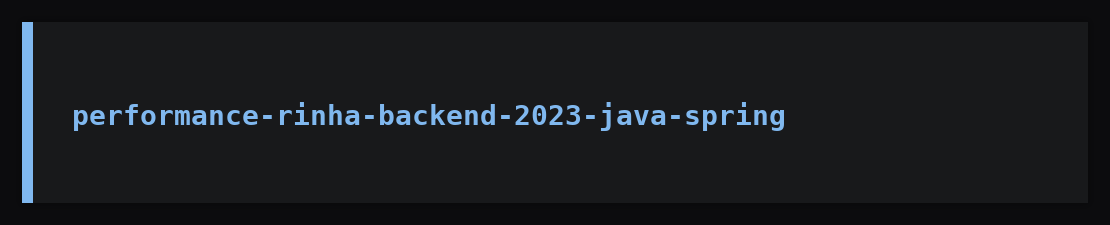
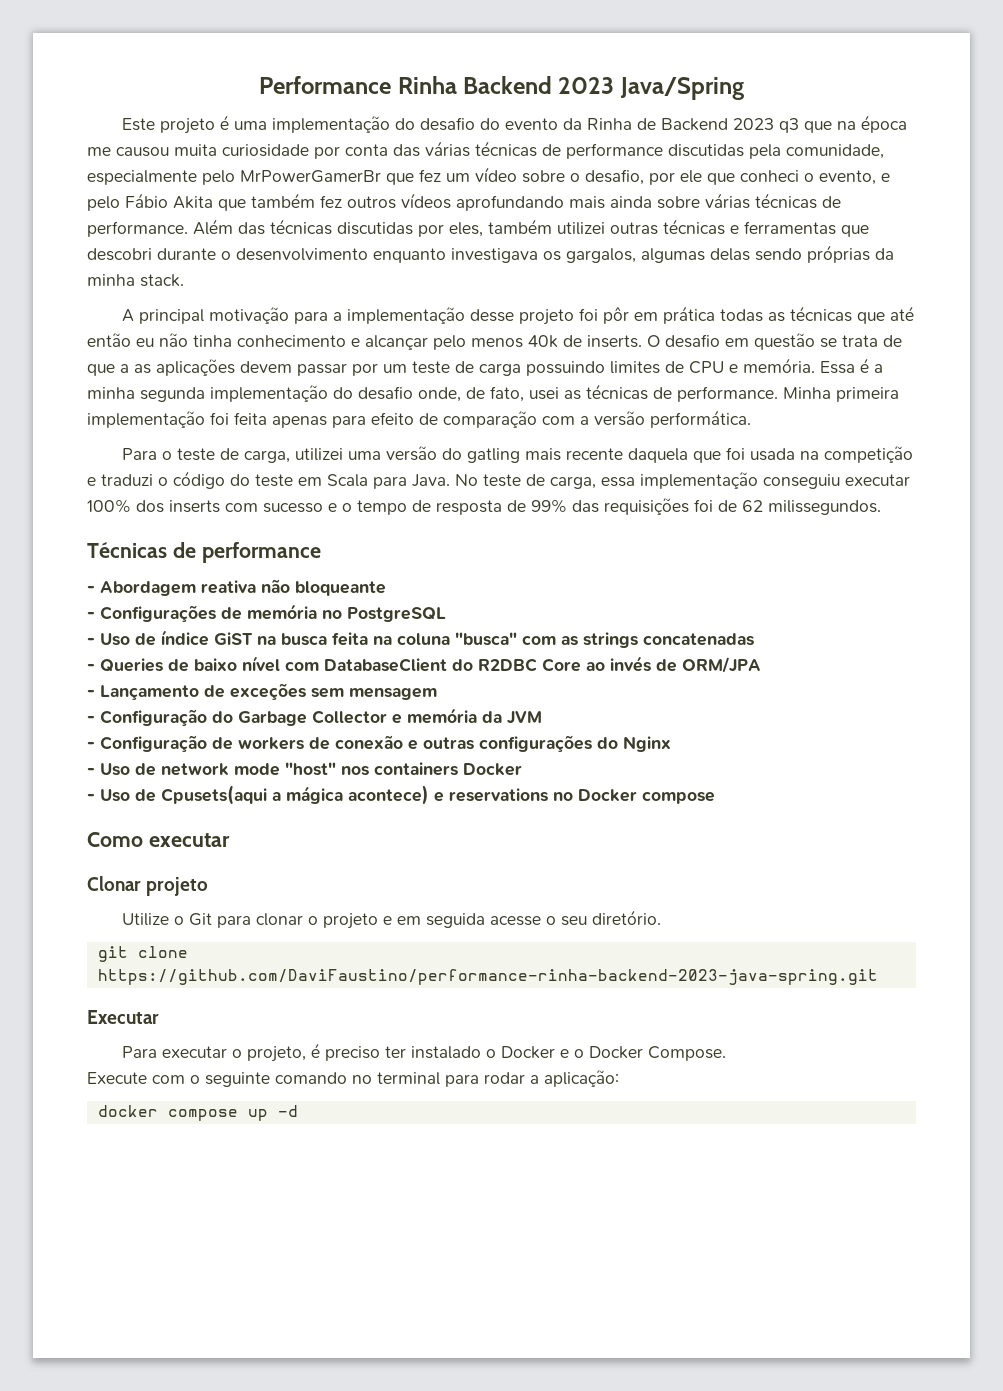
[72,102,786,131] performance-rinha-backend-2023-java-spring -> [259,76,744,100] [121,115,907,134] [87,141,884,159] [87,167,890,185] [87,193,841,211] [87,219,869,237] [87,245,894,263] [87,274,184,287] [121,306,914,325] [87,333,902,350] [87,358,883,376] [87,384,899,402] [87,410,751,428] [121,446,913,463] [87,471,910,489] [87,498,881,515] [87,542,321,563] [87,579,386,596] [87,604,446,622] [87,630,754,648] [87,656,761,673] [87,683,437,700] [87,708,542,726] [87,735,671,752] [87,762,522,776] [87,785,715,805] [87,832,230,847] [87,876,209,896] [121,910,661,929] [97,946,188,962] [97,969,878,985] [87,1010,159,1024] [121,1043,726,1062] [87,1070,619,1087] [97,1105,298,1121] Performance Rinha Backend 2023 Java/Spring // Este projeto é uma implementação do desafio do evento da Rinha de Backend 2023 q3 que na época me causou muita curiosidade por conta das várias técnicas de performance discutidas pela comunidade, especialmente pelo MrPowerGamerBr que fez um vídeo sobre o desafio, por ele que conheci o evento, e pelo Fábio Akita que também fez outros vídeos aprofundando mais ainda sobre várias técnicas de performance. Além das técnicas discutidas por eles, também utilizei outras técnicas e ferramentas que descobri durante o desenvolvimento enquanto investigava os gargalos, algumas delas sendo próprias da minha stack. // A principal motivação para a implementação desse projeto foi pôr em prática todas as técnicas que até então eu não tinha conhecimento e alcançar pelo menos 40k de inserts. O desafio em questão se trata de que a as aplicações devem passar por um teste de carga possuindo limites de CPU e memória. Essa é a minha segunda implementação do desafio onde, de fato, usei as técnicas de performance. Minha primeira implementação foi feita apenas para efeito de comparação com a versão performática. // Para o teste de carga, utilizei uma versão do gatling mais recente daquela que foi usada na competição e traduzi o código do teste em Scala para Java. No teste de carga, essa implementação conseguiu executar 100% dos inserts com sucesso e o tempo de resposta de 99% das requisições foi de 62 milissegundos. // Técnicas de performance // - Abordagem reativa não bloqueante // - Configurações de memória no PostgreSQL // - Uso de índice GiST na busca feita na coluna "busca" com as strings concatenadas // - Queries de baixo nível com DatabaseClient do R2DBC Core ao invés de ORM/JPA // - Lançamento de exceções sem mensagem // - Configuração do Garbage Collector e memória da JVM // - Configuração de workers de conexão e outras configurações do Nginx // - Uso de network mode "host" nos containers Docker // - Uso de Cpusets(aqui a mágica acontece) e reservations no Docker compose // Como executar // Clonar projeto // Utilize o Git para clonar o projeto e em seguida acesse o seu diretório. // git clone https://github.com/DaviFaustino/performance-rinha-backend-2023-java-spring.git // Executar // Para executar o projeto, é preciso ter instalado o Docker e o Docker Compose. // Execute com o seguinte comando no terminal para rodar a aplicação: // docker compose up -d

